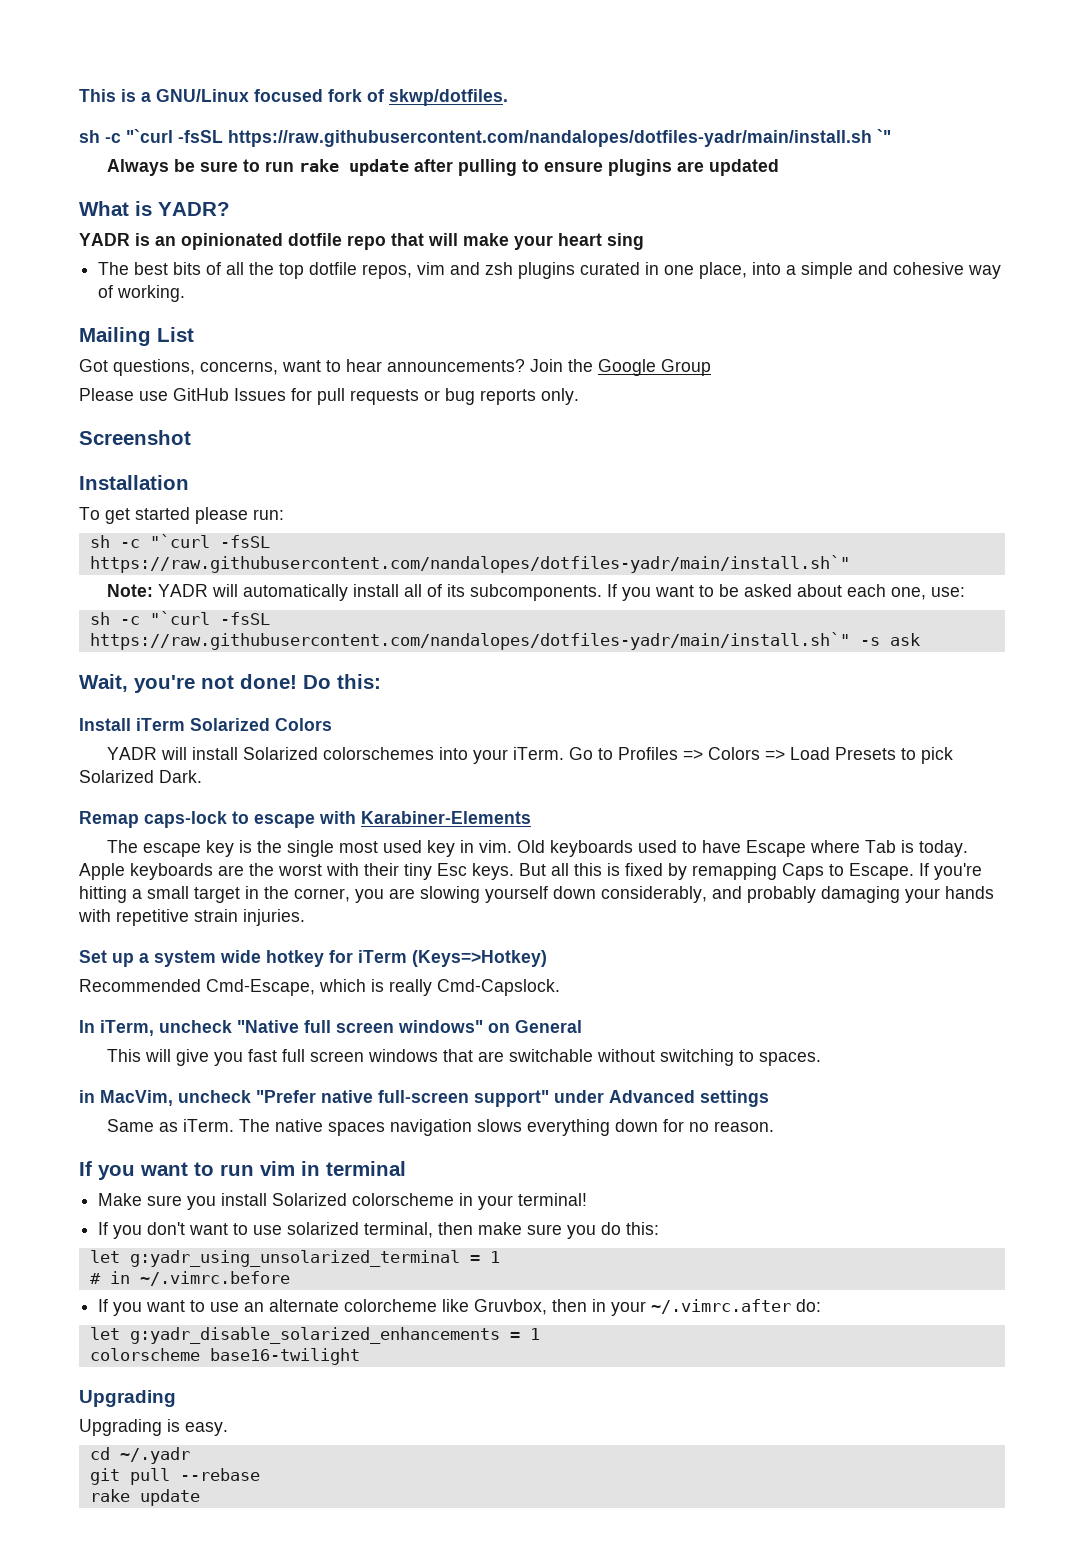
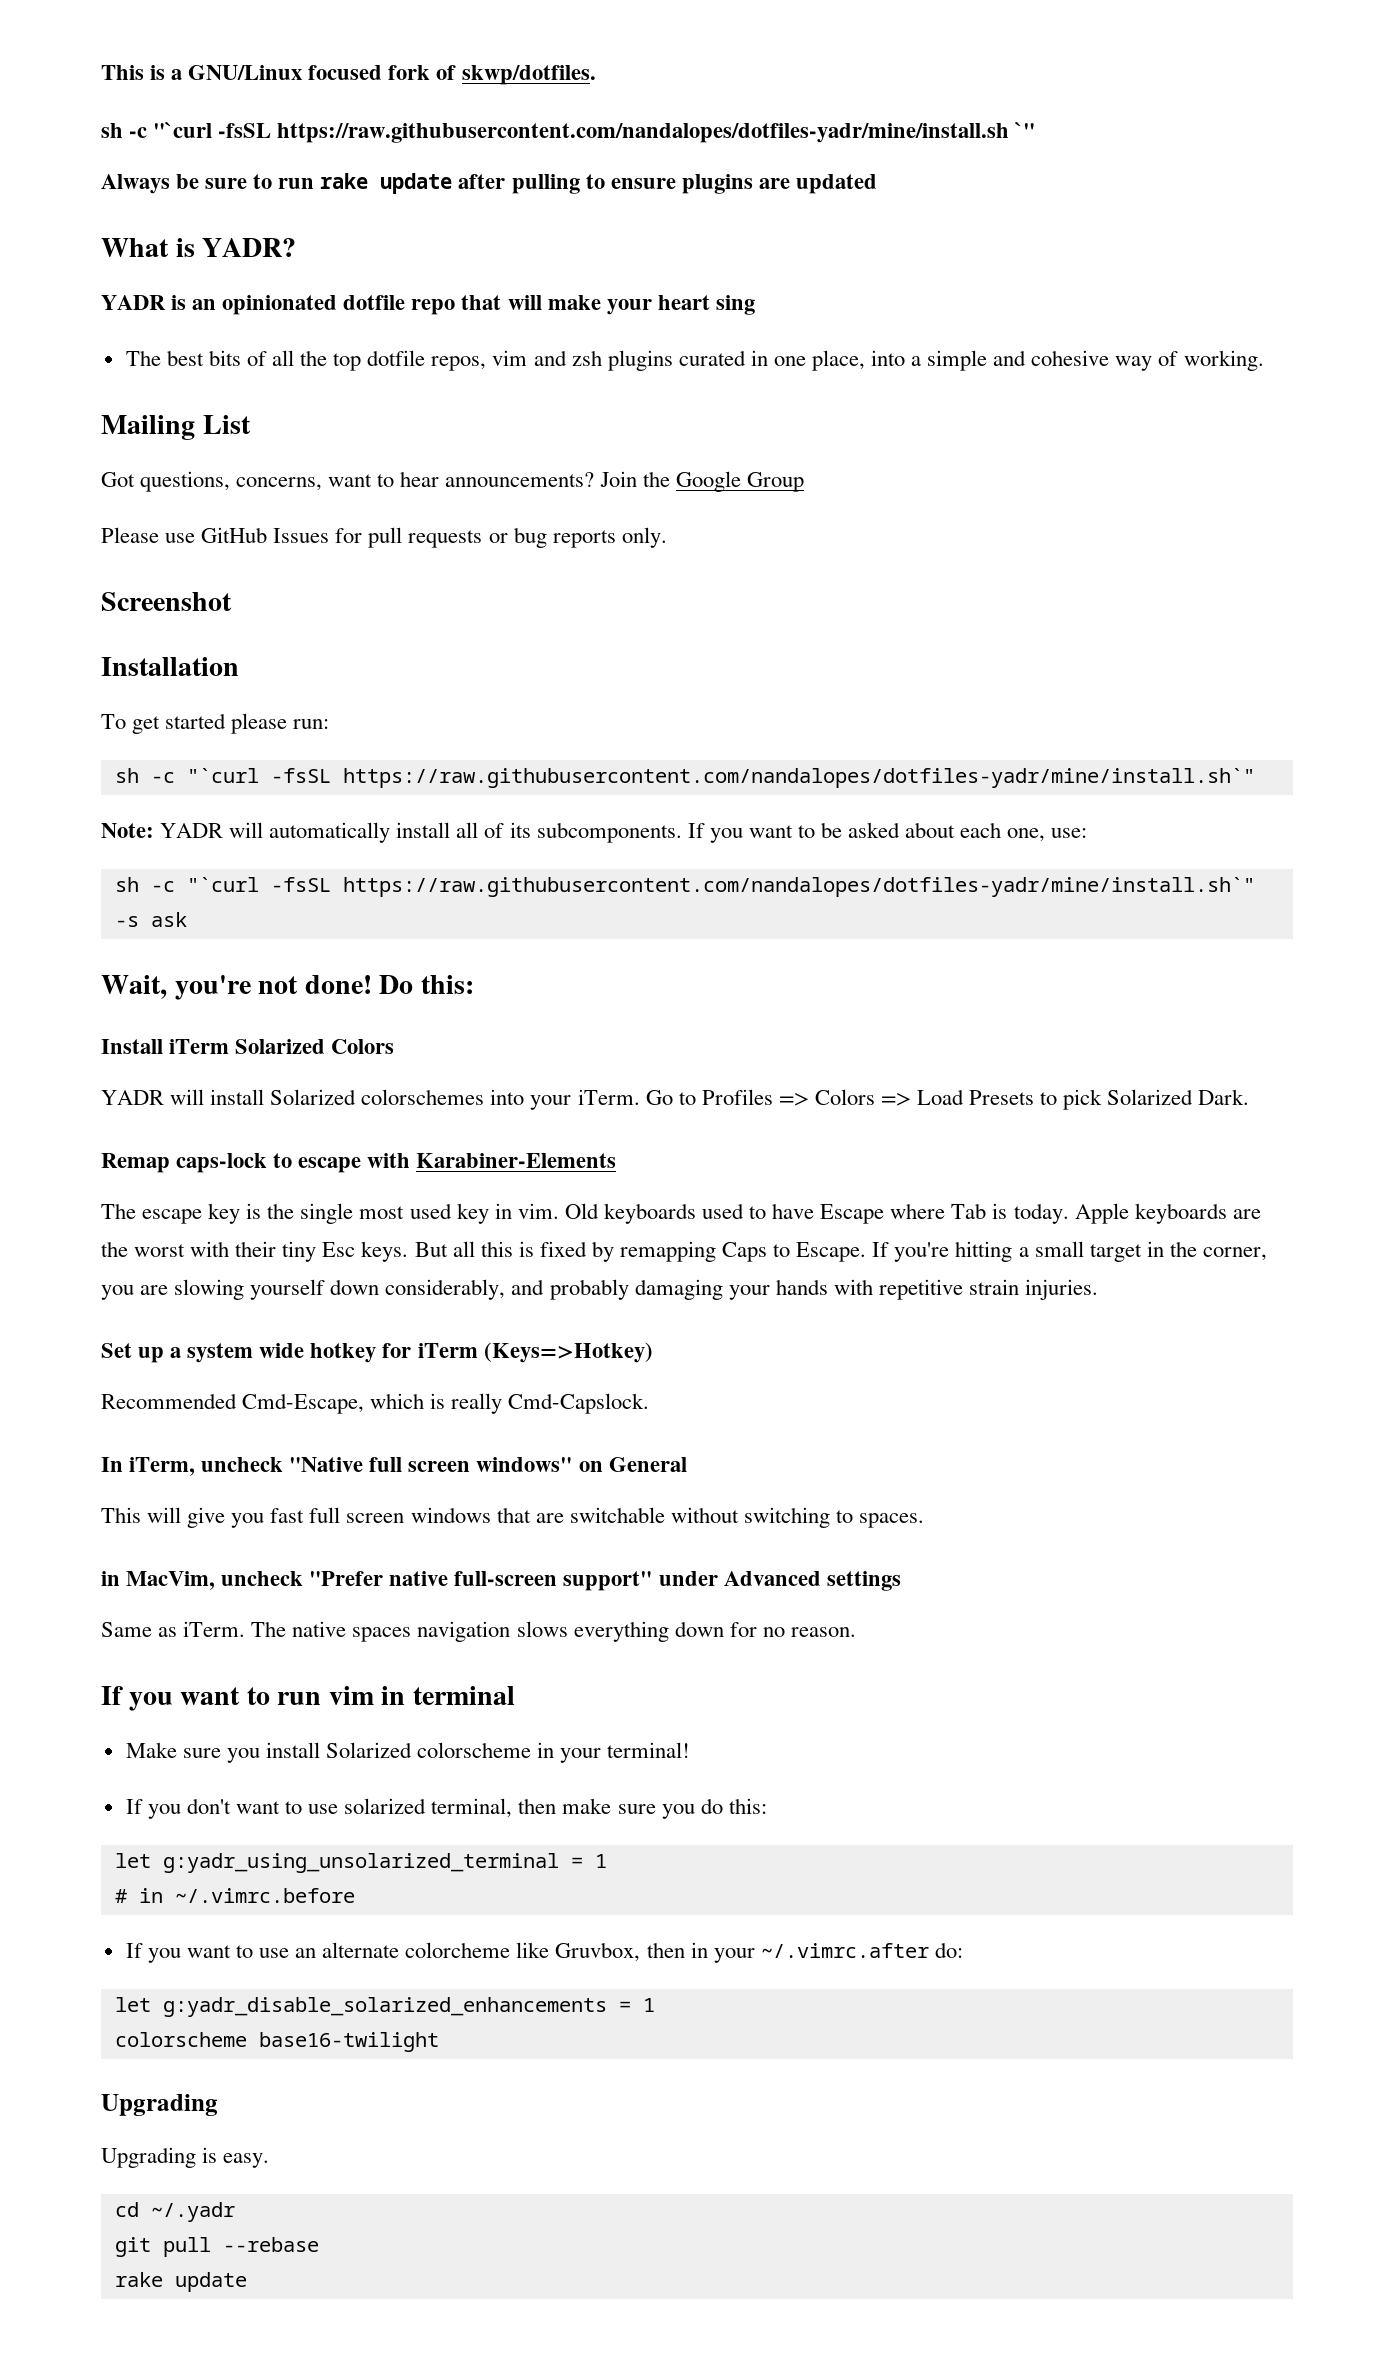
[228,130,872,147] https://raw.githubusercontent.com/nandalopes/dotfiles-yadr/main/install.sh -> [277,123,1010,143] https://raw.githubusercontent.com/nandalopes/dotfiles-yadr/mine/install.sh
[89,555,850,573] https://raw.githubusercontent.com/nandalopes/dotfiles-yadr/main/install.sh`" -> [342,768,1255,788] https://raw.githubusercontent.com/nandalopes/dotfiles-yadr/mine/install.sh`"
[89,632,850,650] https://raw.githubusercontent.com/nandalopes/dotfiles-yadr/main/install.sh`" -> [342,877,1255,897] https://raw.githubusercontent.com/nandalopes/dotfiles-yadr/mine/install.sh`"

